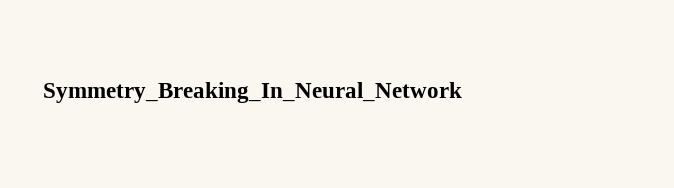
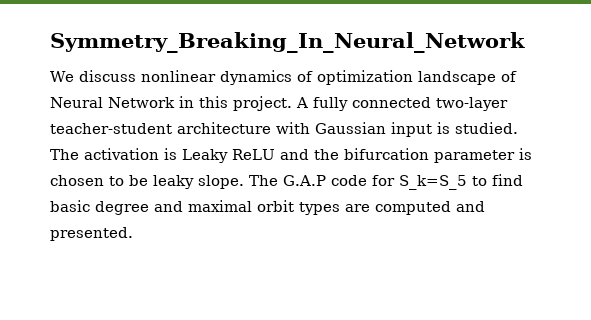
(462, 92) none -> [50,70,517,85] [50,96,508,111] [50,122,518,137] [50,148,532,163] [50,174,523,190] [50,200,485,215] [50,227,133,241] // We discuss nonlinear dynamics of optimization landscape of Neural Network in this project. A fully connected two-layer teacher-student architecture with Gaussian input is studied. The activation is Leaky ReLU and the bifurcation parameter is chosen to be leaky slope. The G.A.P code for S_k=S_5 to find basic degree and maximal orbit types are computed and presented.

